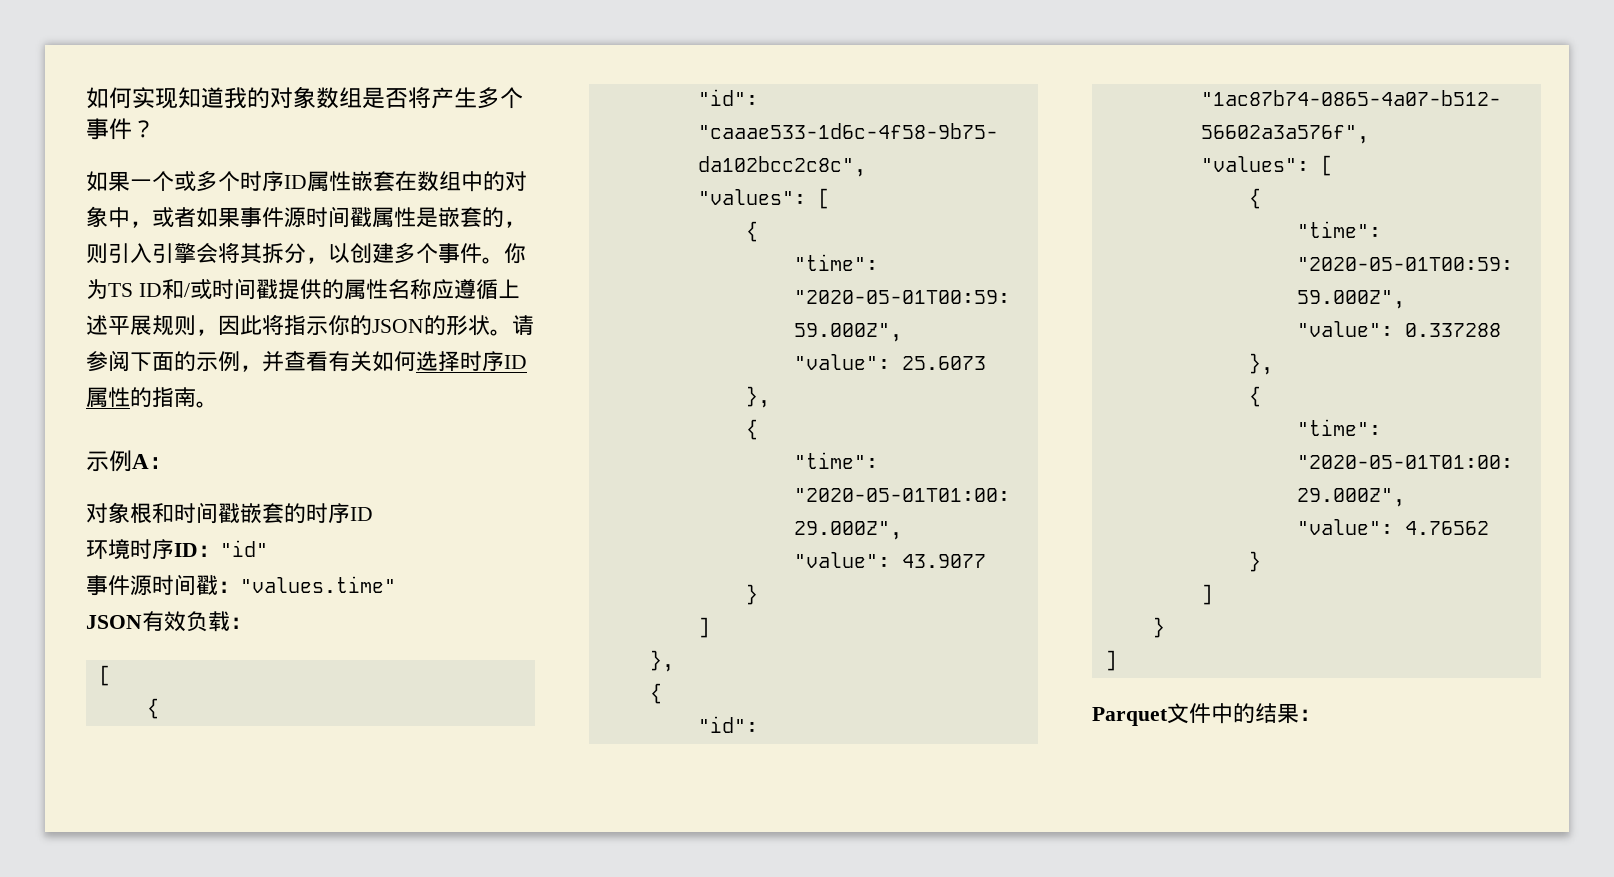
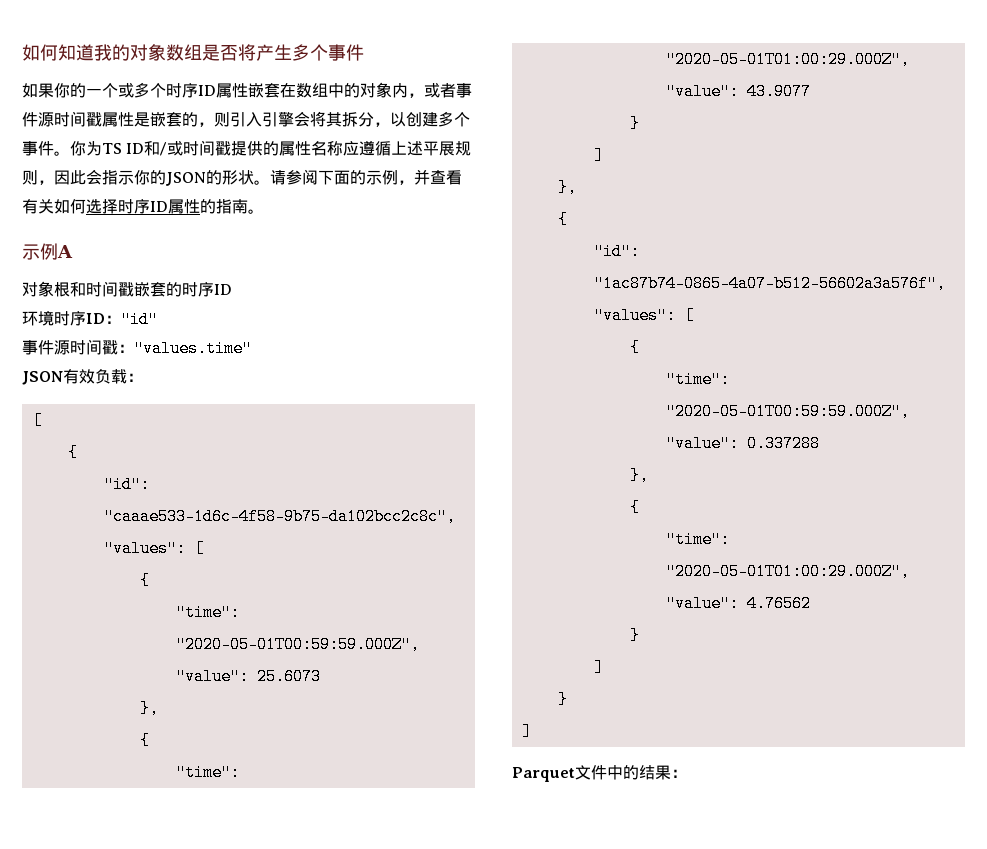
[86,87,178,109] 如何实现 -> [22,44,58,61] 如何
[132,120,155,138] [86,171,130,192] ？ // 如果 -> [22,83,86,98] // 如果你的
[108,207,240,228] 中，或者如果 -> [392,83,456,98] 内，或者
[262,314,284,335] 将 -> [86,169,102,185] 会
[149,457,172,469] ： -> (73, 251) none

